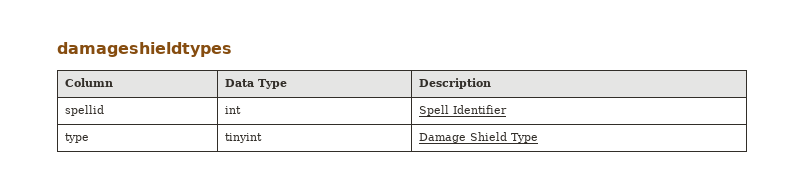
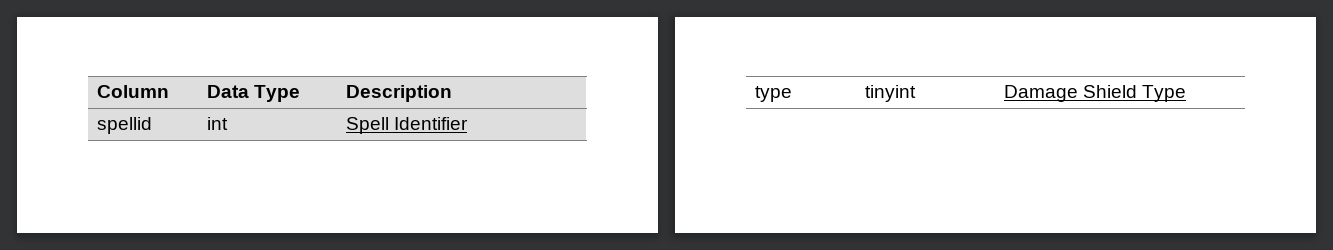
[57,42,232,57] damageshieldtypes // -> (97, 91) none

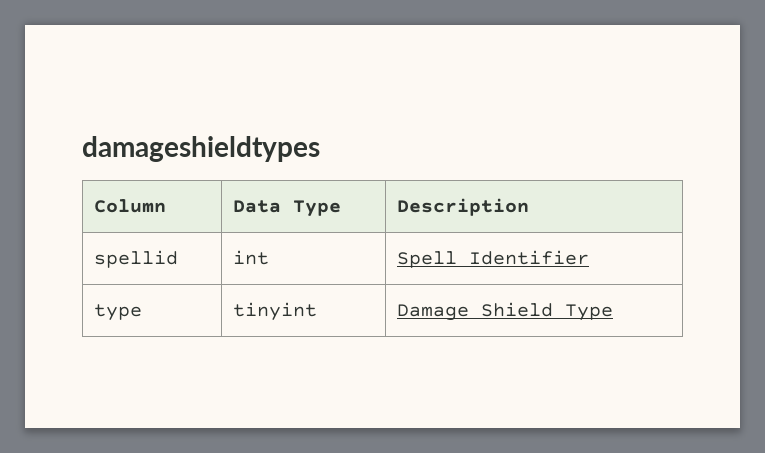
(97, 91) none -> [82,136,320,162] damageshieldtypes //

